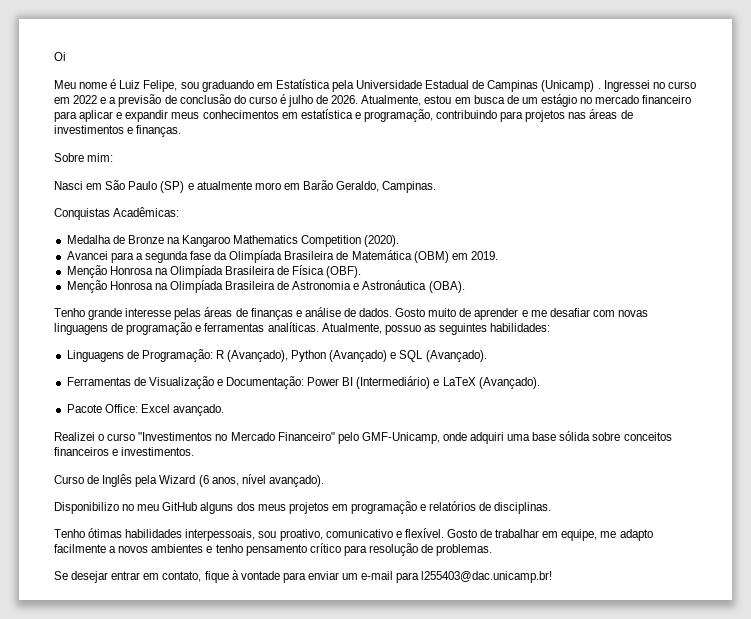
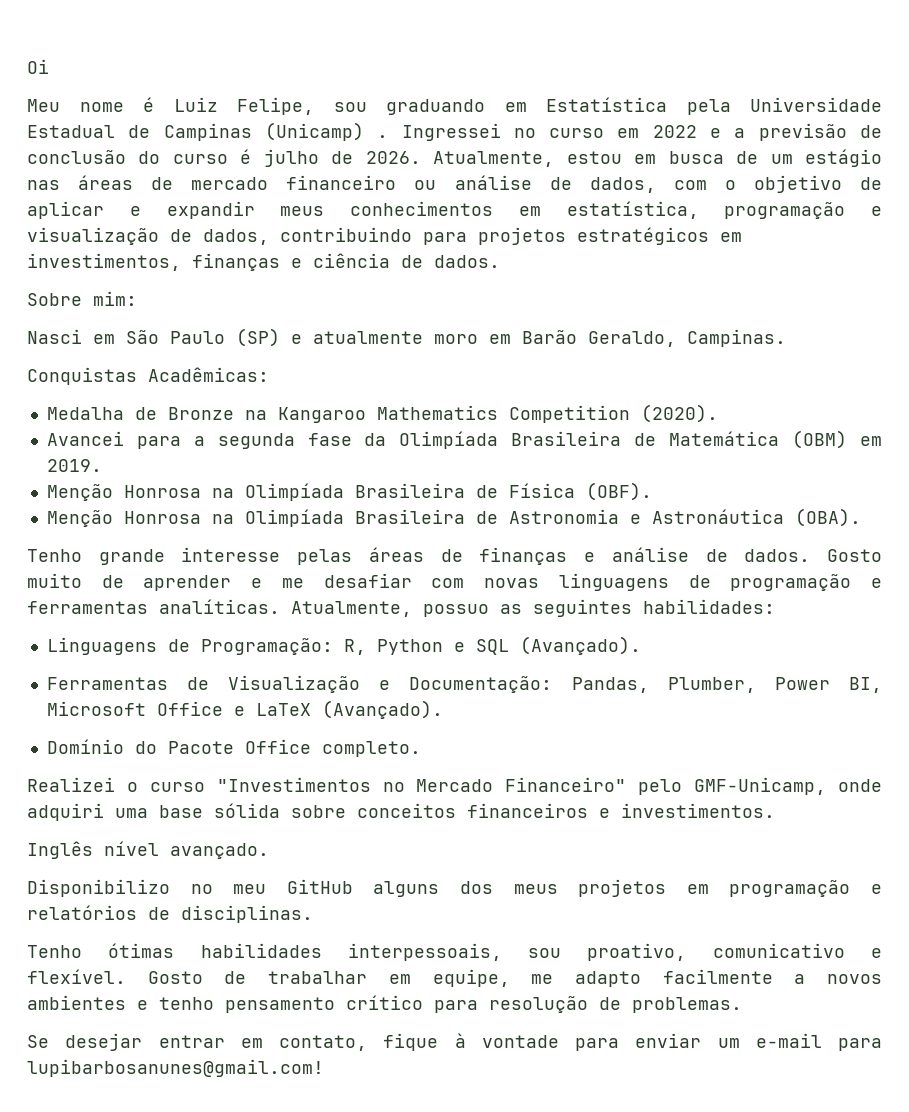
[580,95,692,104] [54,111,77,122] no mercado financeiro para -> [27,175,883,193] nas áreas de mercado financeiro ou análise de dados, com o objetivo de
[300,109,633,122] [54,125,182,137] estatística e programação, contribuindo para projetos nas áreas de investimentos e finanças. -> [566,201,882,219] [27,227,742,245] [27,253,500,271] estatística, programação e visualização de dados, contribuindo para projetos estratégicos em investimentos, finanças e ciência de dados.
[215,350,388,362] R (Avançado), Python (Avançado) -> [343,639,443,655] R, Python
[307,376,540,389] [66,404,224,416] Power BI (Intermediário) e LaTeX (Avançado). // Pacote Office: Excel avançado. -> [571,677,882,693] [46,700,443,719] [46,739,421,757] Pandas, Plumber, Power BI, Microsoft Office e LaTeX (Avançado). // Domínio do Pacote Office completo.
[54,474,324,487] Curso de Inglês pela Wizard (6 anos, nível avançado). -> [27,841,269,859] Inglês nível avançado.
[421,571,553,583] l255403@dac.unicamp.br! -> [27,1059,324,1077] lupibarbosanunes@gmail.com!

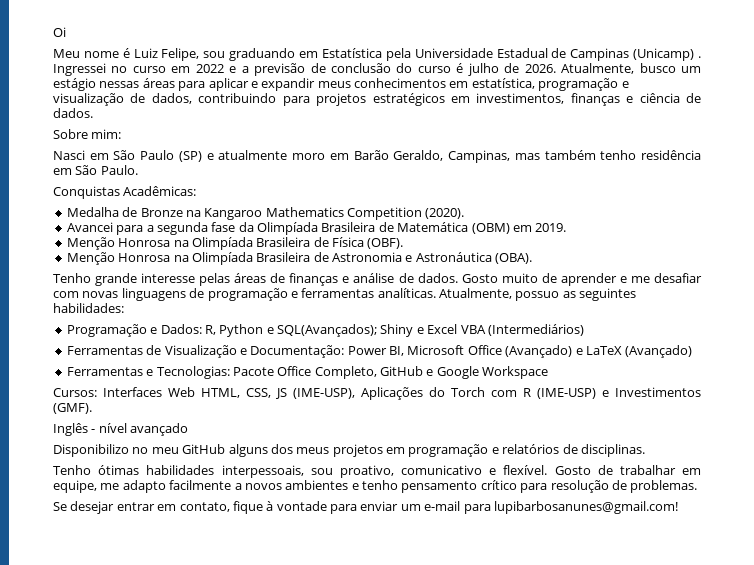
[566,149,882,167] [27,175,883,193] estou em busca de um estágio nas áreas de mercado financeiro ou análise de dados, com o objetivo de -> [639,63,702,73] [53,78,206,91] busco um estágio nessas áreas para
[687,329,786,347] Campinas. -> [448,150,702,163] [53,165,138,175] Campinas, mas também tenho residência em São Paulo.
[46,636,641,655] Linguagens de Programação: R, Python e SQL (Avançado). -> [66,324,584,337] Programação e Dados: R, Python e SQL(Avançados); Shiny e Excel VBA (Intermediários)
[571,677,756,693] Pandas, Plumber, -> (345, 351) none
(223, 708) none -> [505,345,573,358] (Avançado)
[321,700,443,719] [46,739,421,757] [27,777,883,795] [27,803,775,821] [27,841,269,859] (Avançado). // Domínio do Pacote Office completo. // Realizei o curso "Investimentos no Mercado Financeiro" pelo GMF-Unicamp, onde adquiri uma base sólida sobre conceitos financeiros e investimentos. // Inglês nível avançado. -> [625,345,693,358] [66,366,549,379] [53,387,701,400] [53,403,92,414] [53,423,189,436] (Avançado) // Ferramentas e Tecnologias: Pacote Office Completo, GitHub e Google Workspace // Cursos: Interfaces Web HTML, CSS, JS (IME-USP), Aplicações do Torch com R (IME-USP) e Investimentos (GMF). // Inglês - nível avançado

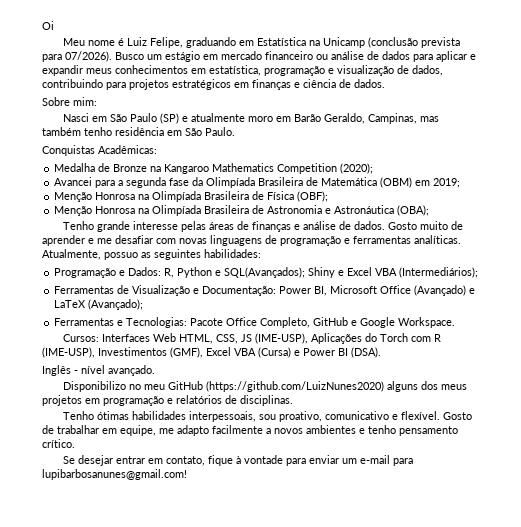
[203,51,226,58] sou -> (184, 42) none
[385,48,702,61] [53,63,702,76] [53,78,175,91] pela Universidade Estadual de Campinas (Unicamp) . Ingressei no curso em 2022 e a previsão de conclusão do curso é julho de 2026. Atualmente, busco um estágio nessas áreas -> [309,37,461,48] [42,51,410,62] na Unicamp (conclusão prevista para 07/2026). Busco um estágio em mercado financeiro ou análise de dados
[476,93,565,104] investimentos, -> (249, 85) none
[425,208,465,219] (2020). -> [340,163,374,174] (2020);
[535,223,567,232] 2019. -> [433,178,461,188] 2019;
[367,238,404,249] (OBF). -> [297,191,329,202] (OBF);
[495,253,533,264] (OBA). -> [397,205,430,216] (OBA);
[487,324,584,336] (Intermediários) -> [399,267,479,278] (Intermediários);
[625,345,693,358] (Avançado) -> [88,299,144,310] (Avançado);
[482,366,549,379] Workspace -> [398,317,456,328] Workspace.
[537,387,701,399] [53,403,92,414] (IME-USP) e Investimentos (GMF). -> [42,347,381,358] (IME-USP), Investimentos (GMF), Excel VBA (Cursa) e Power BI (DSA).
[130,423,189,436] avançado -> [108,365,155,376] avançado.
(226, 449) none -> [206,381,385,392] (https://github.com/LuizNunes2020)
[480,480,698,493] crítico para resolução de problemas. -> [42,439,75,448] crítico.

